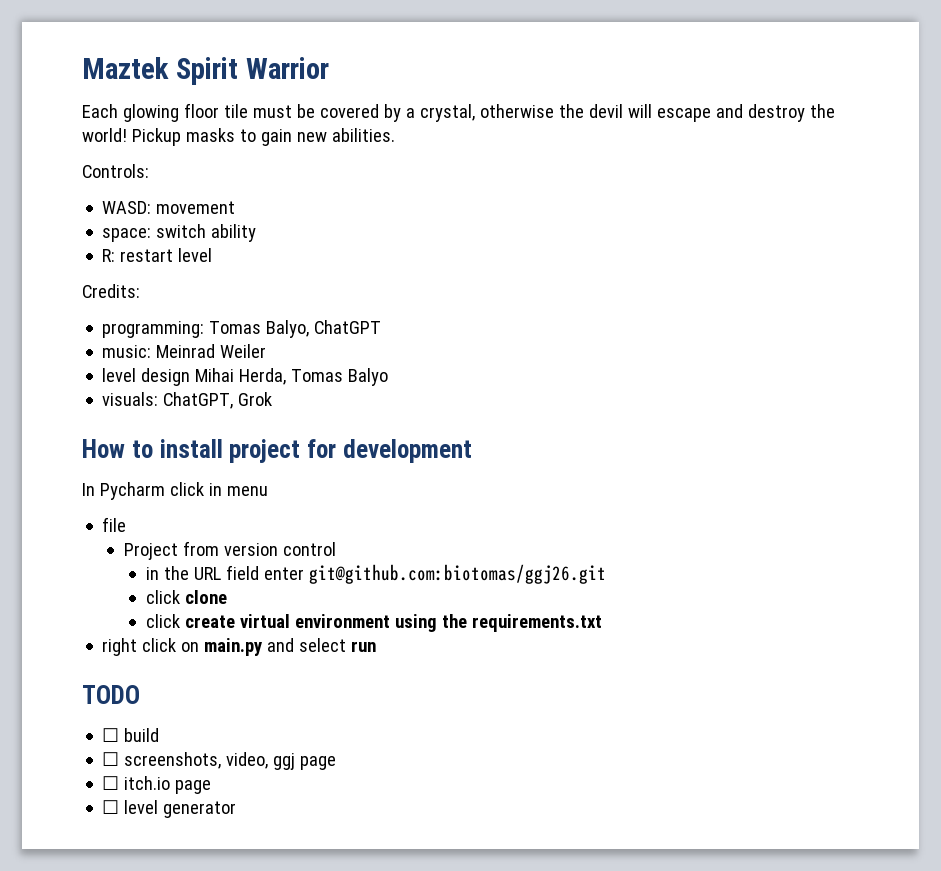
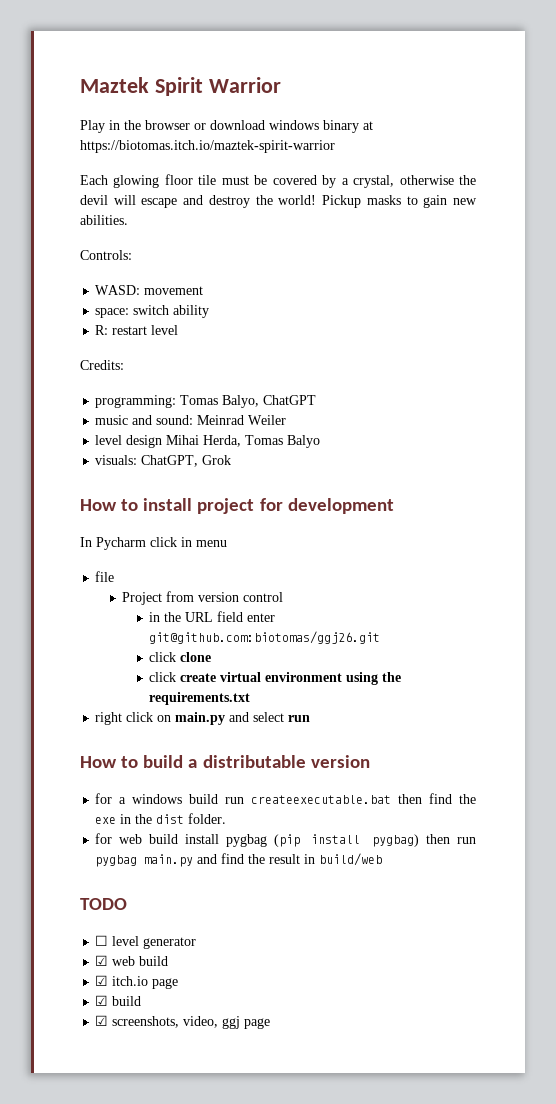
(329, 68) none -> [80,120,373,133] [80,140,335,153] // Play in the browser or download windows binary at https://biotomas.itch.io/maztek-spirit-warrior
[102,345,152,358] music: -> [95,415,194,425] music and sound:
[82,685,140,704] [102,728,160,742] [102,752,337,770] [102,776,212,794] [102,800,237,818] TODO // ☐ build // ☐ screenshots, video, ggj page // ☐ itch.io page // ☐ level generator -> [80,755,370,768] [95,793,476,804] [95,813,227,824] [95,833,477,847] [95,853,383,867] [80,898,127,910] [95,935,197,949] [95,955,169,966] [95,975,179,989] [95,995,142,1006] [95,1015,271,1029] How to build a distributable version // for a windows build run createexecutable.bat then find the exe in the dist folder. // for web build install pygbag (pip install pygbag) then run pygbag main.py and find the result in build/web // TODO // ☐ level generator // ☑ web build // ☑ itch.io page // ☑ build // ☑ screenshots, video, ggj page

